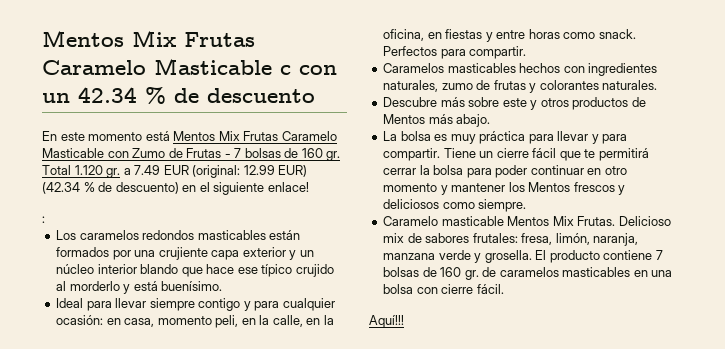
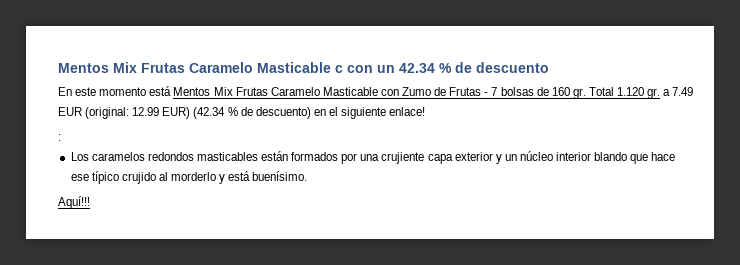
[56,298,335,311] [56,315,334,328] [383,29,636,42] [383,46,527,59] [383,63,658,76] [383,80,658,93] [383,97,646,110] [383,114,491,127] [383,131,628,144] [383,148,649,161] [383,165,627,178] [383,182,626,195] [383,199,527,212] [383,216,671,226] [383,233,639,246] [383,250,663,263] [383,267,673,280] [383,284,504,294] // Ideal para llevar siempre contigo y para cualquier ocasión: en casa, momento peli, en la calle, en la oficina, en fiestas y entre horas como snack. Perfectos para compartir. // Caramelos masticables hechos con ingredientes naturales, zumo de frutas y colorantes naturales. // Descubre más sobre este y otros productos de Mentos más abajo. // La bolsa es muy práctica para llevar y para compartir. Tiene un cierre fácil que te permitirá cerrar la bolsa para poder continuar en otro momento y mantener los Mentos frescos y deliciosos como siempre. // Caramelo masticable Mentos Mix Frutas. Delicioso mix de sabores frutales: fresa, limón, naranja, manzana verde y grosella. El producto contiene 7 bolsas de 160 gr. de caramelos masticables en una bolsa con cierre fácil. -> (308, 176) none

